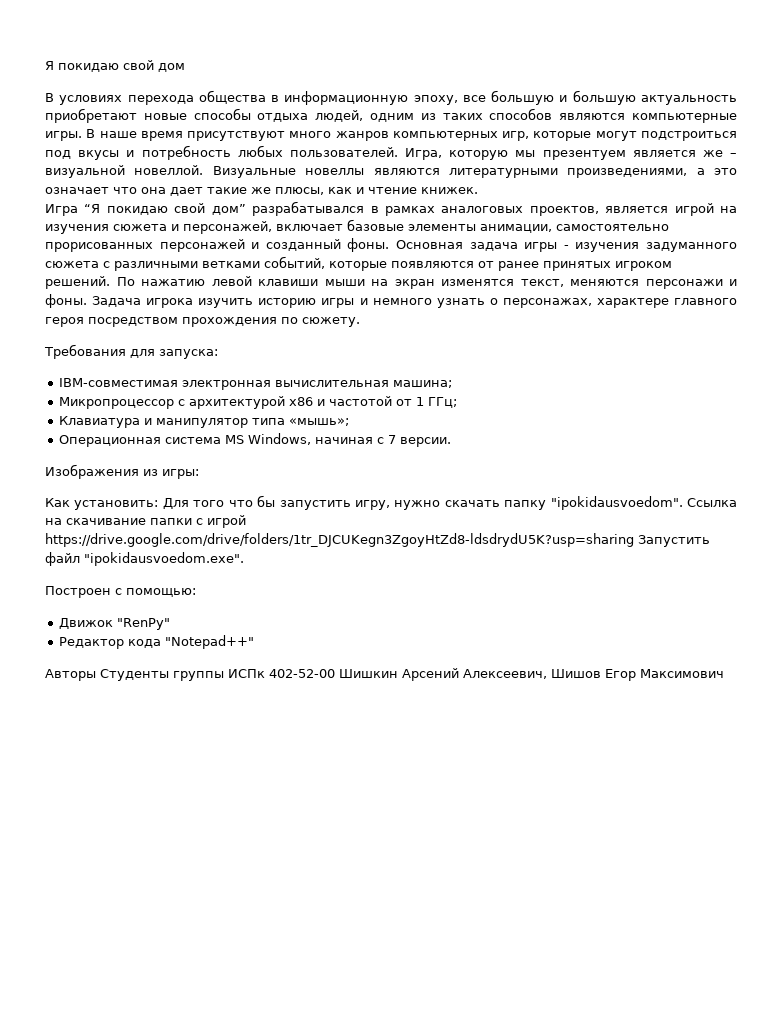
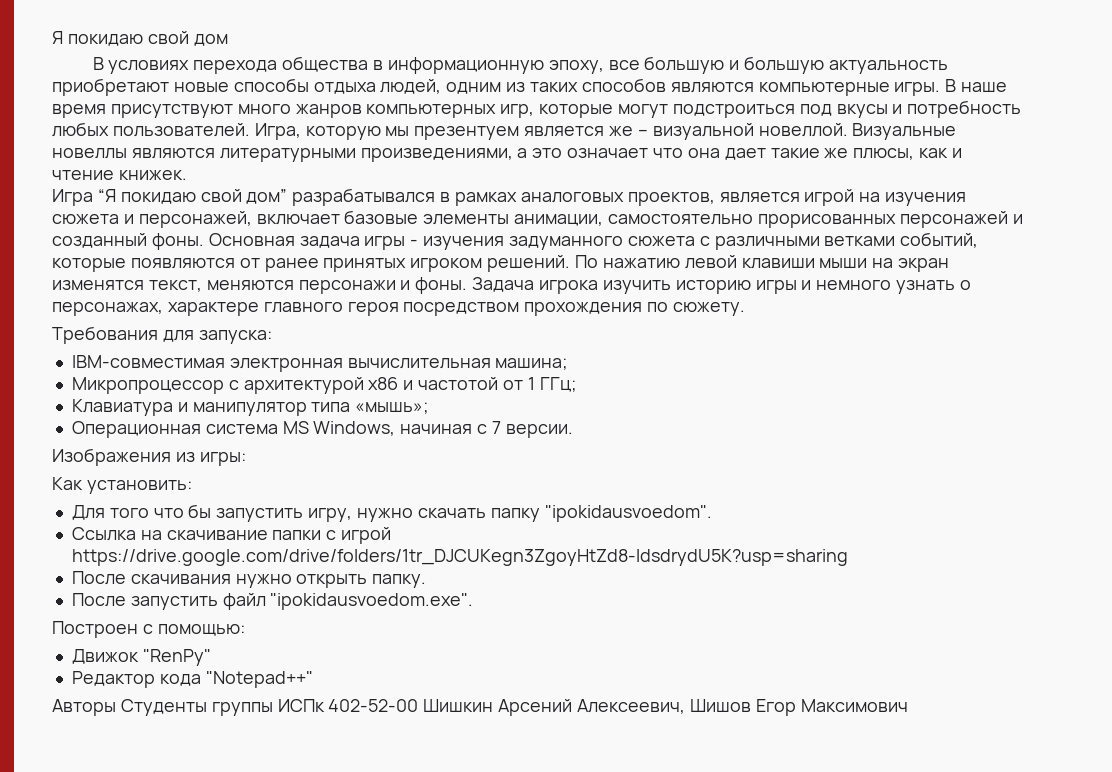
(159, 505) none -> (192, 487) //
(683, 503) none -> (712, 513) //
[638,535,710,547] Запустить -> [71,571,427,588] [71,593,218,610] // После скачивания нужно открыть папку. // После запустить

